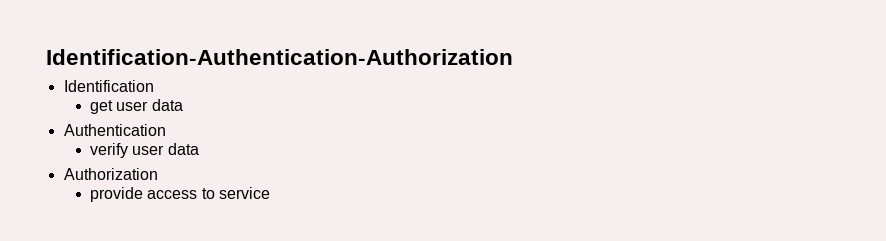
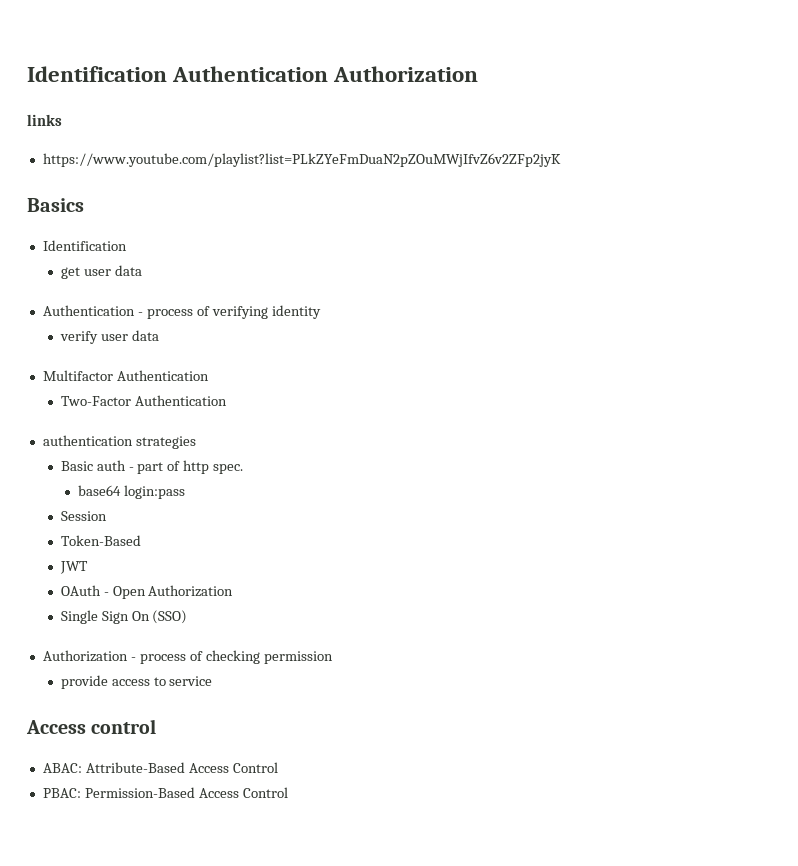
[46,49,513,65] Identification-Authentication-Authorization -> [27,66,479,82] [27,114,62,126] [42,153,561,167] [27,198,84,212] Identification Authentication Authorization // links // https://www.youtube.com/playlist?list=PLkZYeFmDuaN2pZOuMWjIfvZ6v2ZFp2jyK // Basics
[90,143,199,158] [63,168,158,180] [90,187,271,202] // verify user data // Authorization // provide access to service -> [137,305,321,319] [59,330,159,344] [42,370,209,381] [60,395,227,406] [42,435,196,449] [60,460,244,474] [78,485,186,499] [60,511,107,521] [60,535,141,546] [59,561,88,574] [60,585,234,599] [60,610,188,624] [42,650,333,664] [60,675,213,689] [26,719,157,734] [42,762,278,773] [42,787,288,798] - process of verifying identity // verify user data // Multifactor Authentication // Two-Factor Authentication // authentication strategies // Basic auth - part of http spec. // base64 login:pass // Session // Token-Based // JWT // OAuth - Open Authorization // Single Sign On (SSO) // Authorization - process of checking permission // provide access to service // Access control // ABAC: Attribute-Based Access Control // PBAC: Permission-Based Access Control

